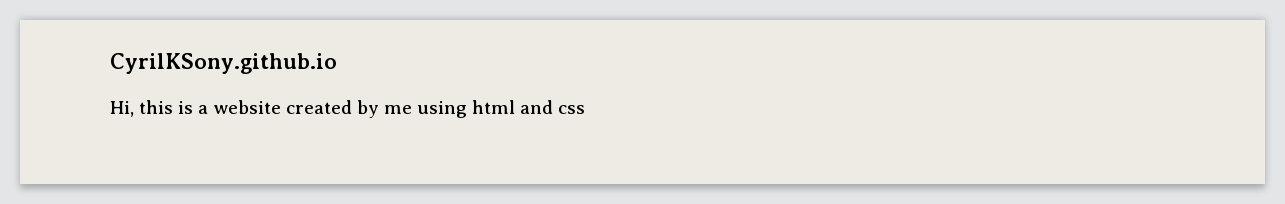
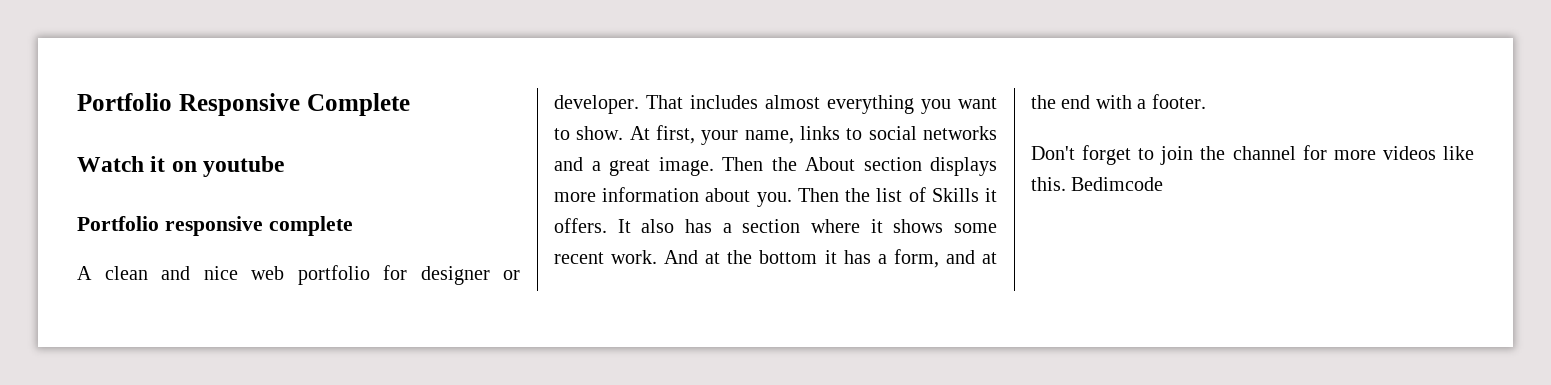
[110,53,337,74] [110,100,586,118] CyrilKSony.github.io // Hi, this is a website created by me using html and css -> [77,93,410,116] [77,156,285,177] [77,216,353,236] [77,265,520,285] [554,95,997,114] [554,125,997,145] [554,157,997,176] [554,187,997,207] [554,218,998,233] [554,249,998,268] [1031,94,1206,109] [1031,145,1474,165] [1031,177,1164,191] Portfolio Responsive Complete // Watch it on youtube // Portfolio responsive complete // A clean and nice web portfolio for designer or developer. That includes almost everything you want to show. At first, your name, links to social networks and a great image. Then the About section displays more information about you. Then the list of Skills it offers. It also has a section where it shows some recent work. And at the bottom it has a form, and at the end with a footer. // Don't forget to join the channel for more videos like this. Bedimcode

